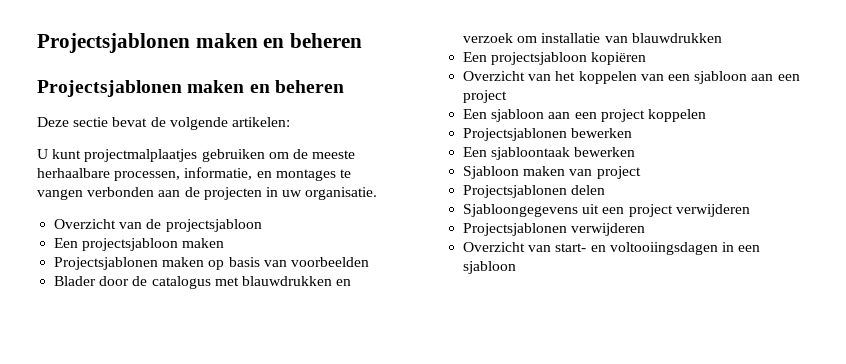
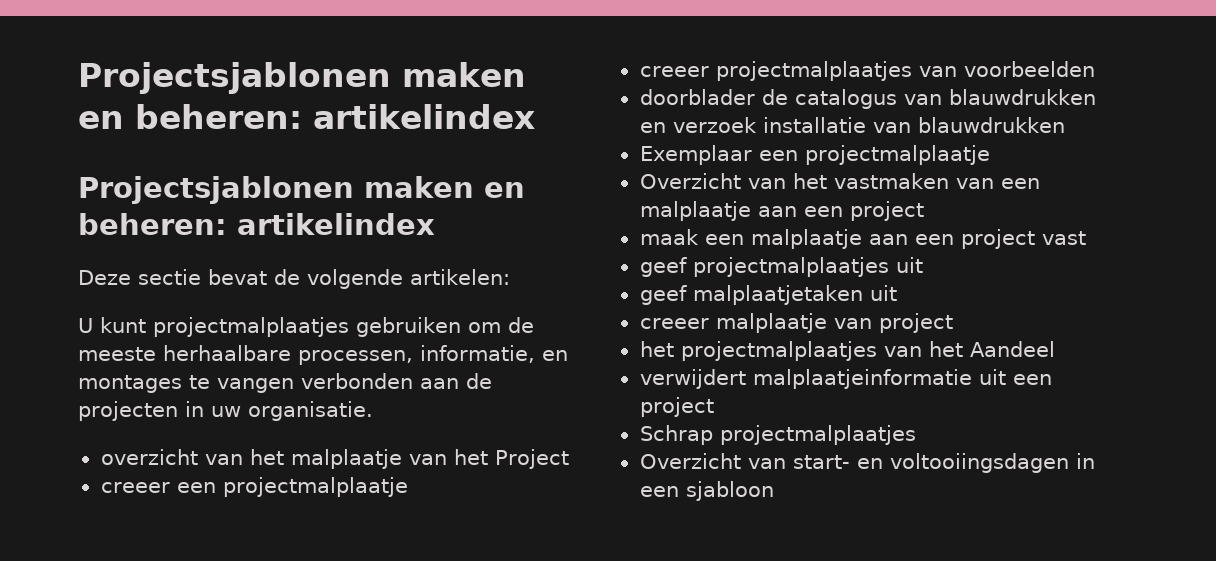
[37,33,363,53] [37,80,344,97] Projectsjablonen maken en beheren // Projectsjablonen maken en beheren -> [78,62,526,94] [78,104,535,129] [78,176,525,204] [78,213,435,235] Projectsjablonen maken en beheren: artikelindex // Projectsjablonen maken en beheren: artikelindex
[54,219,262,232] [54,238,225,251] [54,257,260,270] Overzicht van de projectsjabloon // Een projectsjabloon maken // Projectsjablonen maken op basis -> [100,449,569,469] [100,477,408,497] [639,61,912,81] overzicht van het malplaatje van het Project // creeer een projectmalplaatje // creeer projectmalplaatjes
[54,276,130,286] Blader door -> [639,89,755,105] doorblader
[214,277,239,286] met -> [903,94,942,105] van
[517,36,538,43] om -> (757, 125) none
[463,52,647,65] Een projectsjabloon kopiëren -> [639,145,990,165] Exemplaar een projectmalplaatje
[578,71,637,84] koppelen -> [833,173,949,189] vastmaken
[694,71,748,84] sjabloon -> [639,201,751,221] malplaatje
[463,109,706,122] [463,128,633,141] [463,147,636,160] [463,166,641,179] [463,185,606,198] [463,204,579,217] Een sjabloon aan een project koppelen // Projectsjablonen bewerken // Een sjabloontaak bewerken // Sjabloon maken van project // Projectsjablonen delen // Sjabloongegevens -> [639,229,1086,249] [639,257,923,277] [639,285,897,305] [639,313,953,333] [639,341,1055,361] [639,369,972,389] maak een malplaatje aan een project vast // geef projectmalplaatjes uit // geef malplaatjetaken uit // creeer malplaatje van project // het projectmalplaatjes van het Aandeel // verwijdert malplaatjeinformatie
[675,204,750,217] [463,223,646,236] verwijderen // Projectsjablonen verwijderen -> [639,425,916,445] // Schrap projectmalplaatjes

